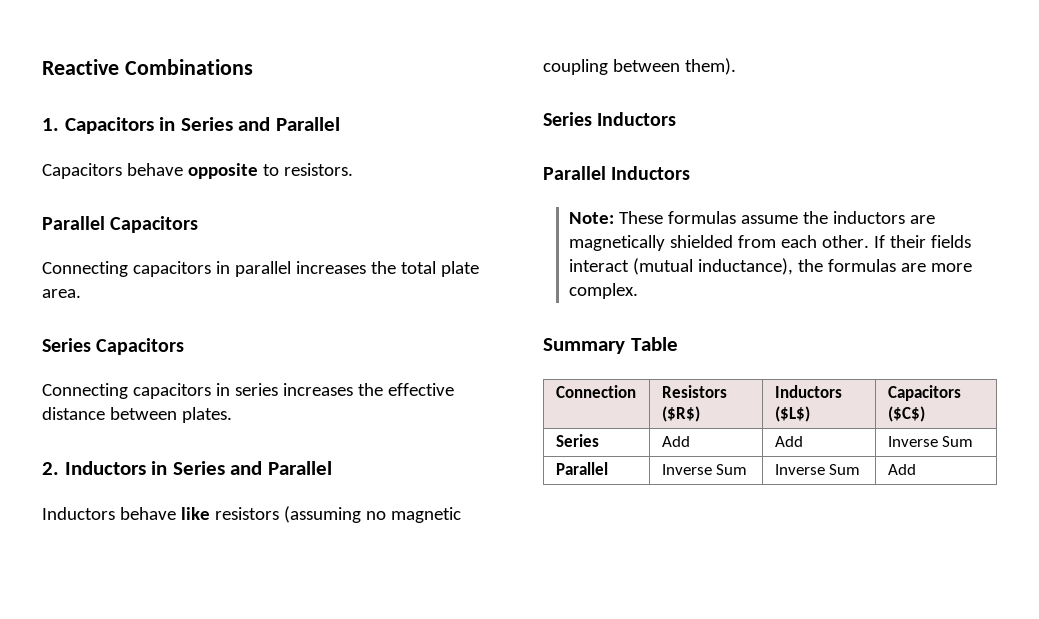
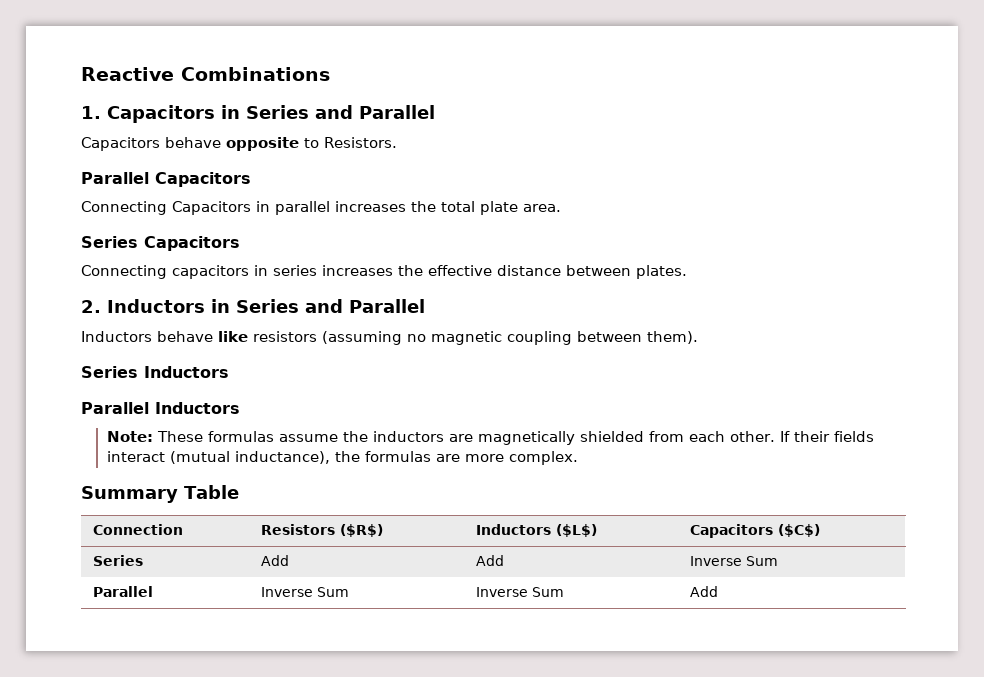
[283,163,353,176] resistors. -> [324,137,397,148] Resistors.
[132,261,211,277] capacitors -> [172,201,251,215] Capacitors

